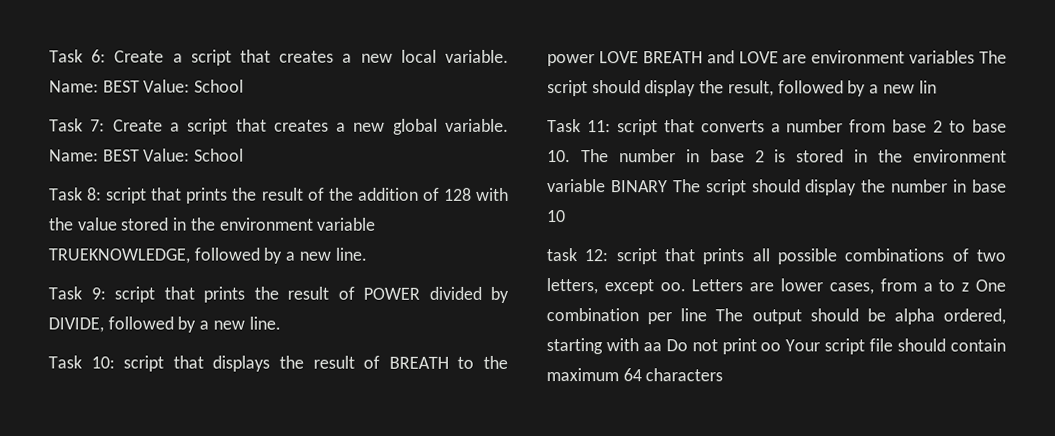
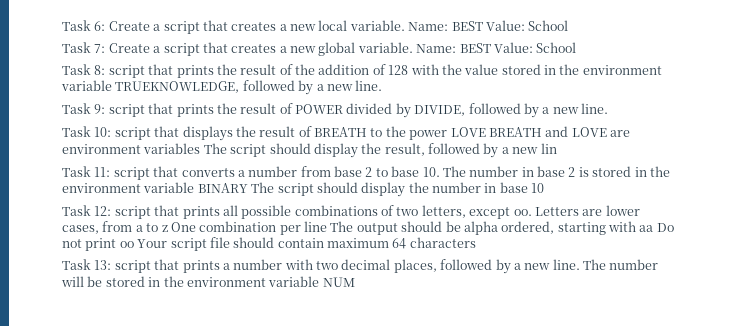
[546,248,577,262] task -> [62,205,91,216] Task
(724, 375) none -> [62,259,659,274] [61,276,355,287] // Task 13: script that prints a number with two decimal places, followed by a new line. The number will be stored in the environment variable NUM

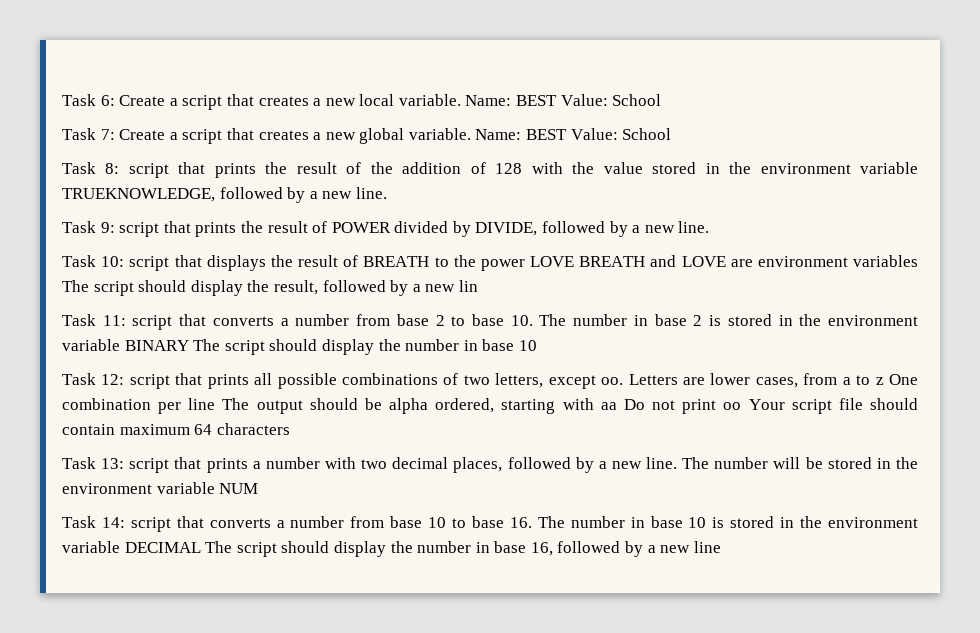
(355, 282) none -> [62,516,918,532] [62,541,721,557] // Task 14: script that converts a number from base 10 to base 16. The number in base 10 is stored in the environment variable DECIMAL The script should display the number in base 16, followed by a new line

